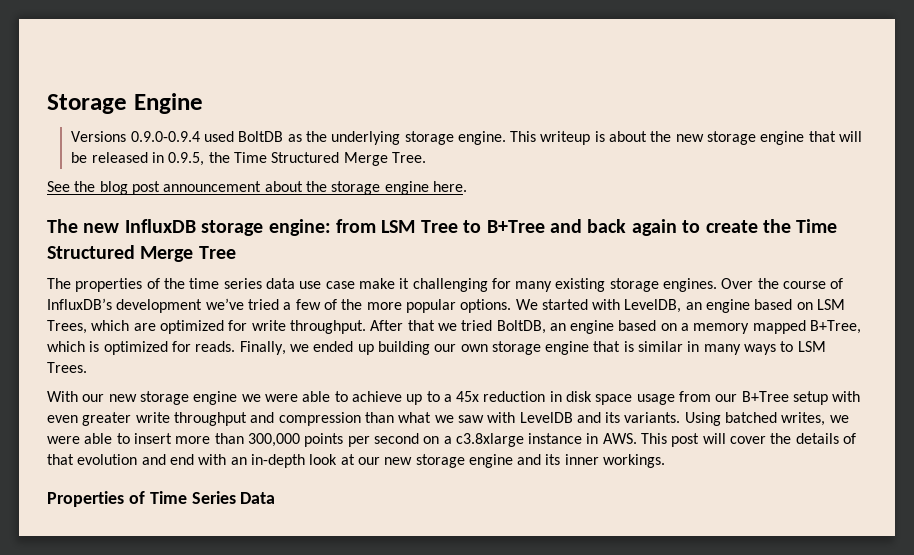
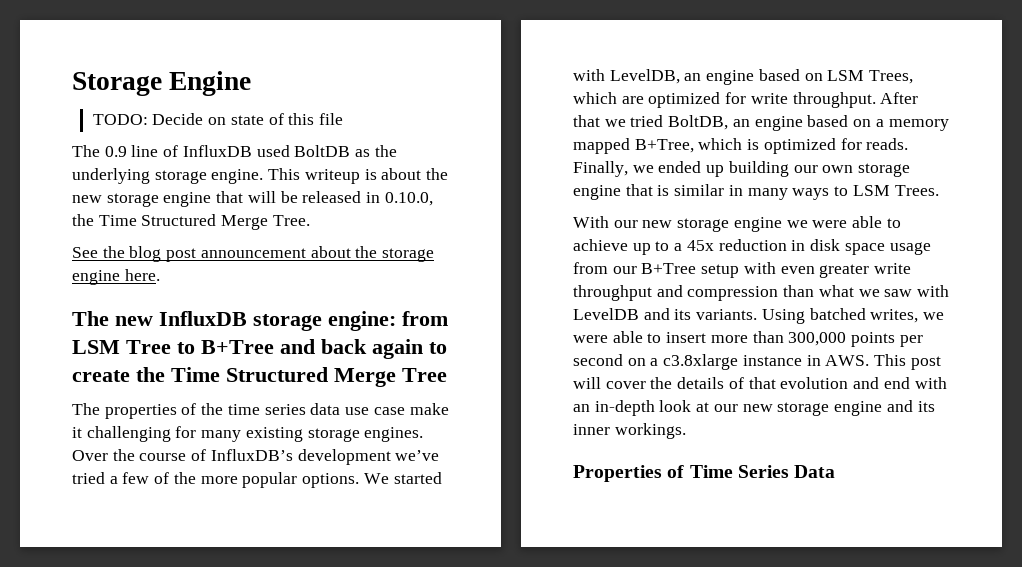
[71,131,200,142] Versions 0.9.0-0.9.4 -> [92,113,344,125] [72,145,252,157] TODO: Decide on state of this file // The 0.9 line of InfluxDB
[168,152,205,166] 0.9.5, -> [384,192,433,206] 0.10.0,

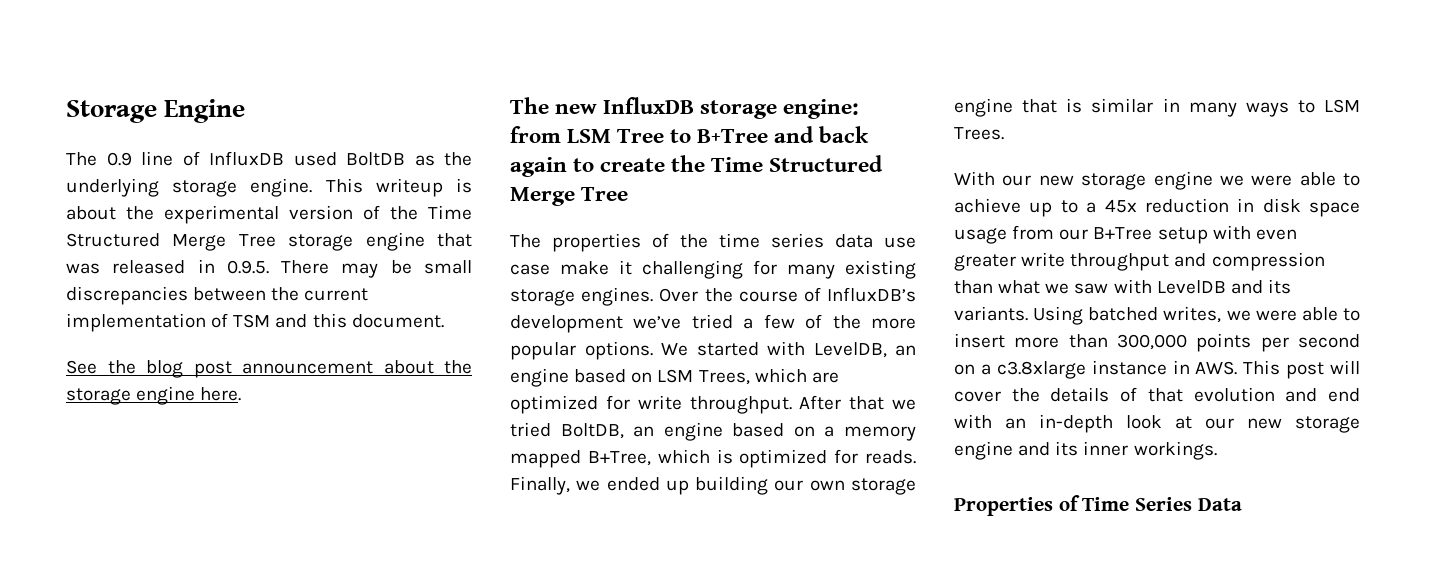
[92,113,344,125] // TODO: Decide on state of this file -> (246, 111) none
[72,191,433,207] [72,214,310,230] new storage engine that will be released in 0.10.0, the Time Structured Merge Tree. -> [164,205,472,224] [66,232,472,251] [66,259,472,278] [66,286,369,305] [66,313,444,332] experimental version of the Time Structured Merge Tree storage engine that was released in 0.9.5. There may be small discrepancies between the current implementation of TSM and this document.

